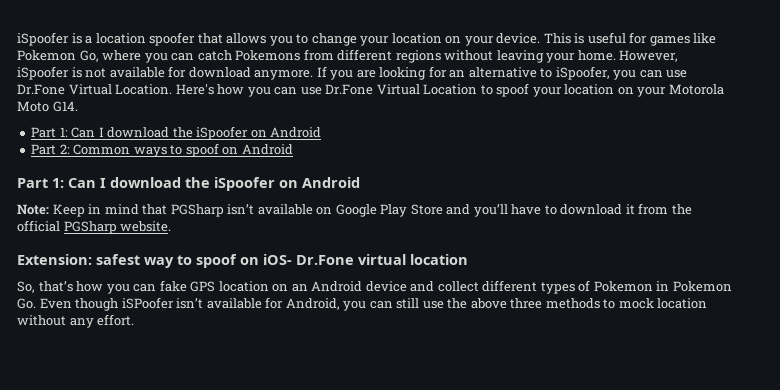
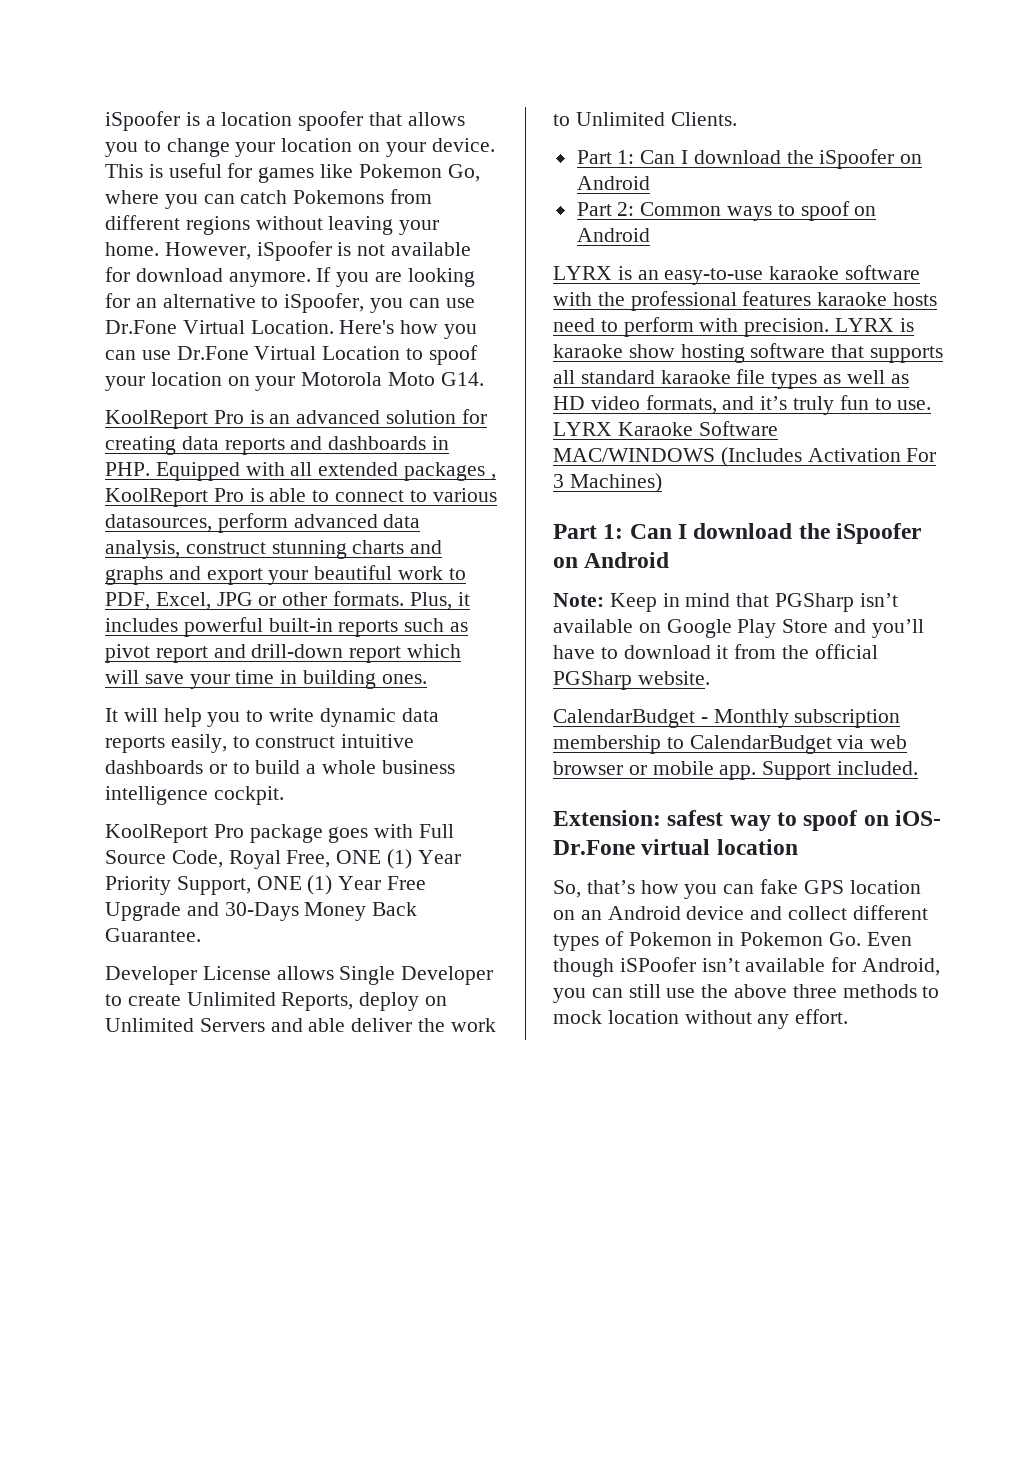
(78, 106) none -> [105,409,487,429] [105,436,450,455] [105,462,496,481] [105,488,497,507] [105,513,421,533] [105,540,443,559] [105,565,466,585] [105,591,470,610] [105,617,469,637] [105,644,462,663] [105,670,427,689] [105,708,439,727] [105,734,415,753] [105,760,455,774] [105,786,284,805] [105,824,455,843] [105,849,461,869] [105,875,427,895] [105,902,418,921] [105,928,201,942] [105,966,494,985] [105,992,448,1011] [105,1018,496,1032] [553,112,737,126] // KoolReport Pro is an advanced solution for creating data reports and dashboards in PHP. Equipped with all extended packages , KoolReport Pro is able to connect to various datasources, perform advanced data analysis, construct stunning charts and graphs and export your beautiful work to PDF, Excel, JPG or other formats. Plus, it includes powerful built-in reports such as pivot report and drill-down report which will save your time in building ones. // It will help you to write dynamic data reports easily, to construct intuitive dashboards or to build a whole business intelligence cockpit. // KoolReport Pro package goes with Full Source Code, Royal Free, ONE (1) Year Priority Support, ONE (1) Year Free Upgrade and 30-Days Money Back Guarantee. // Developer License allows Single Developer to create Unlimited Reports, deploy on Unlimited Servers and able deliver the work to Unlimited Clients.
(293, 149) none -> [553,265,921,285] [553,291,938,311] [553,317,914,337] [553,343,944,363] [553,369,909,389] [553,395,932,415] [553,421,778,436] [553,447,937,467] [553,473,662,493] // LYRX is an easy-to-use karaoke software with the professional features karaoke hosts need to perform with precision. LYRX is karaoke show hosting software that supports all standard karaoke file types as well as HD video formats, and it’s truly fun to use. LYRX Karaoke Software MAC/WINDOWS (Includes Activation For 3 Machines)
(172, 226) none -> [553,709,901,728] [553,735,908,754] [553,761,919,780] // CalendarBudget - Monthly subscription membership to CalendarBudget via web browser or mobile app. Support included.

